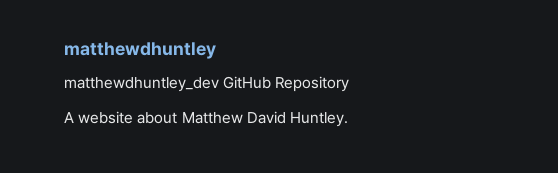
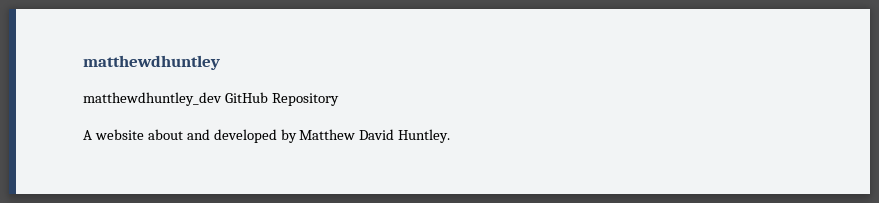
(178, 118) none -> [186,129,297,143] and developed by

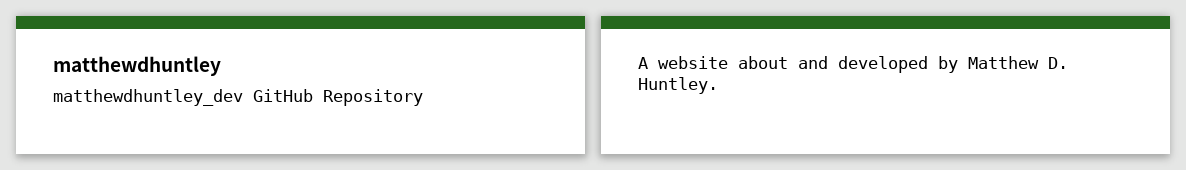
[359,129,395,140] David -> [1048,57,1068,69] D.

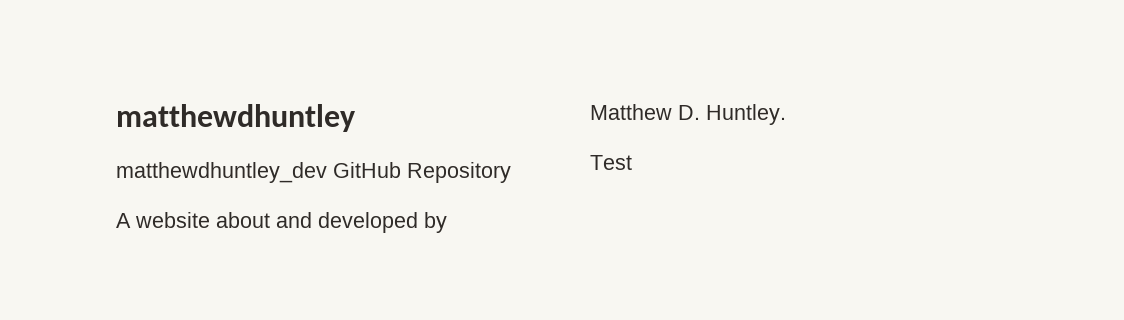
(718, 85) none -> [590,155,632,170] // Test

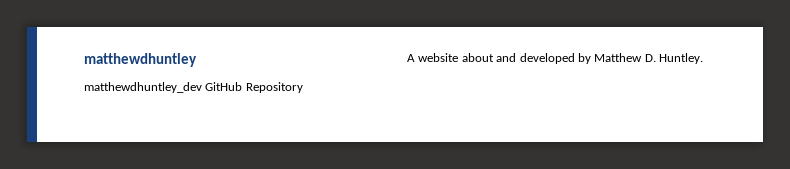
[590,155,632,170] // Test -> (703, 58) none

